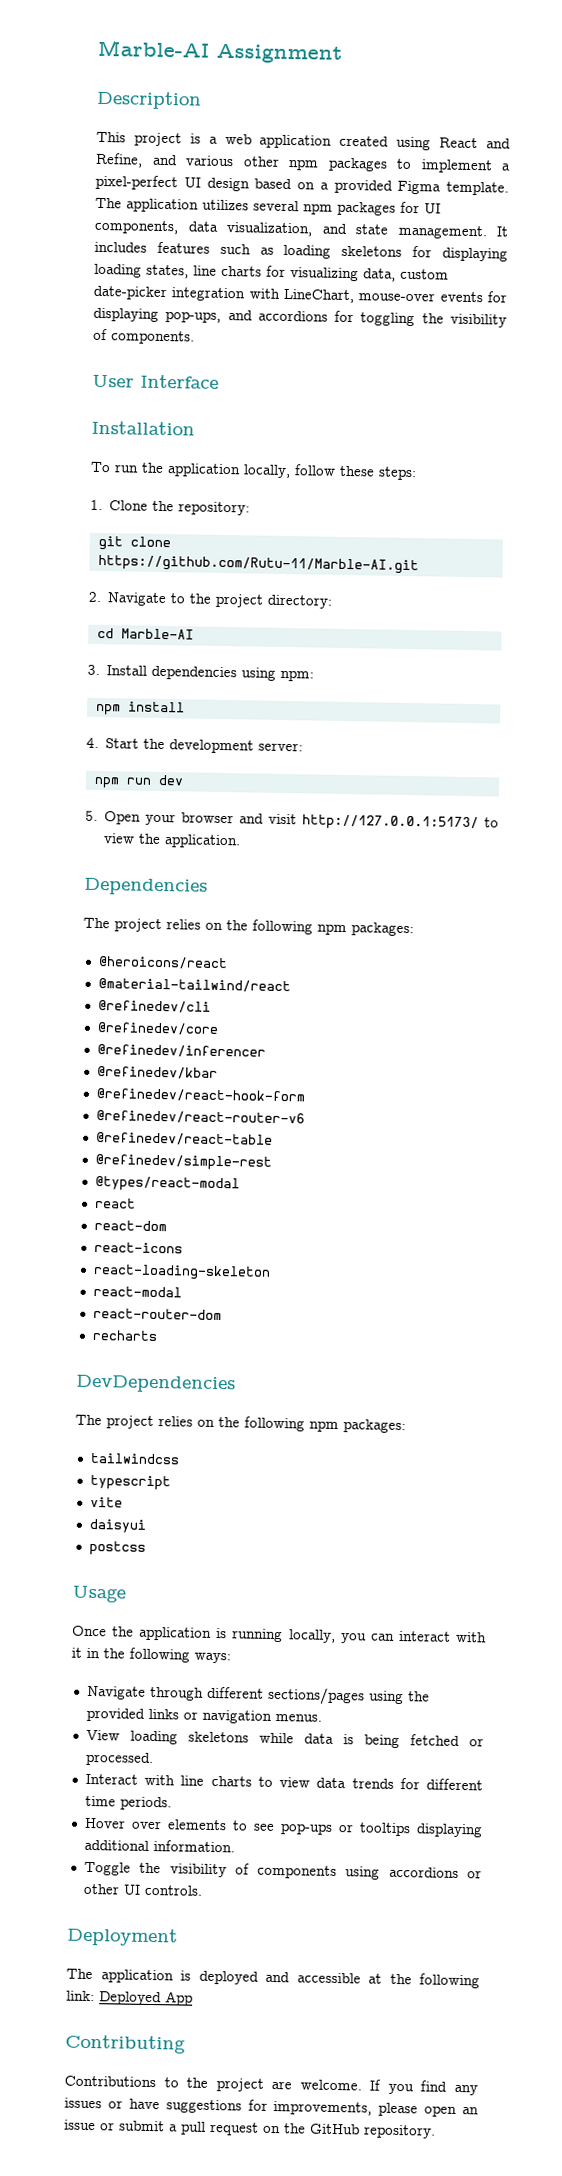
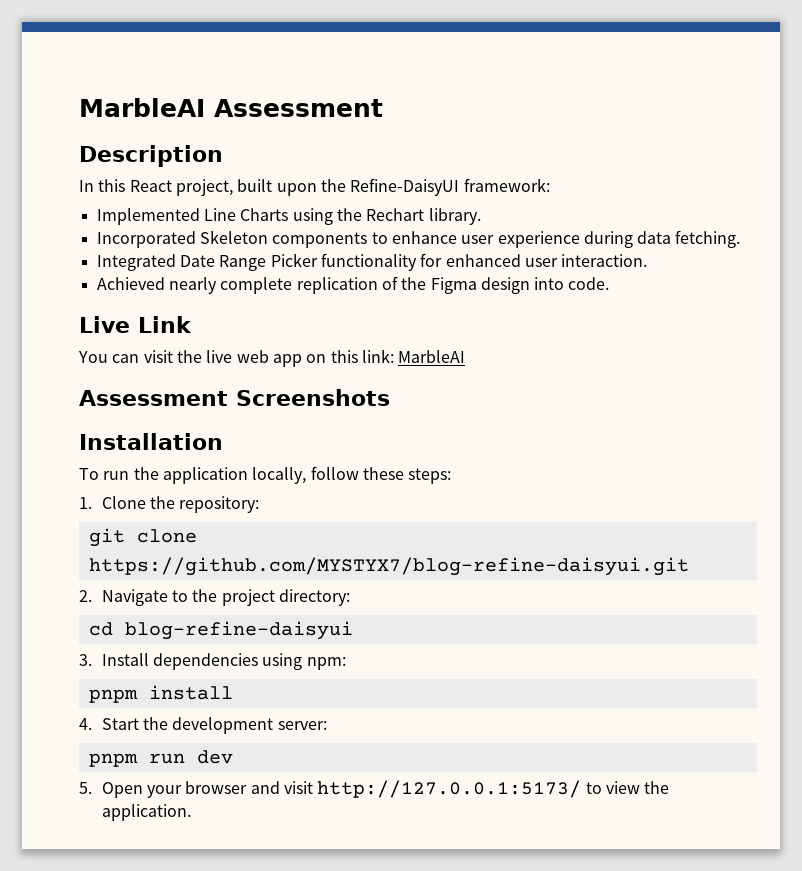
[97,39,342,64] Marble-AI Assignment -> [79,98,383,117] MarbleAI Assessment
[96,131,512,151] [95,152,511,174] [95,174,509,196] [95,197,441,216] [94,219,509,240] [94,241,508,262] [94,263,449,282] [93,285,507,304] [93,307,507,328] [93,328,195,345] [92,374,219,389] This project is a web application created using React and Refine, and various other npm packages to implement a pixel-perfect UI design based on a provided Figma template. The application utilizes several npm packages for UI components, data visualization, and state management. It includes features such as loading skeletons for displaying loading states, line charts for visualizing data, custom date-picker integration with LineChart, mouse-over events for displaying pop-ups, and accordions for toggling the visibility of components. // User Interface -> [79,178,550,196] [96,208,481,225] [96,230,741,248] [96,253,648,271] [96,276,610,294] [79,316,192,333] [78,349,466,367] [79,389,390,406] In this React project, built upon the Refine-DaisyUI framework: // Implemented Line Charts using the Rechart library. // Incorporated Skeleton components to enhance user experience during data fetching. // Integrated Date Range Picker functionality for enhanced user interaction. // Achieved nearly complete replication of the Figma design into code. // Live Link // You can visit the live web app on this link: MarbleAI // Assessment Screenshots
[97,554,419,575] https://github.com/Rutu-11/Marble-AI.git -> [88,557,689,576] https://github.com/MYSTYX7/blog-refine-daisyui.git
[120,628,194,640] Marble-AI -> [124,621,353,640] blog-refine-daisyui
[95,703,121,716] npm -> [88,689,138,703] pnpm
[93,776,120,789] npm -> [88,753,138,767] pnpm
[84,877,208,896] [83,917,414,937] [97,956,228,970] [97,978,291,993] [97,1000,211,1013] [96,1022,219,1035] [96,1044,266,1058] [96,1065,218,1079] [95,1087,305,1103] [95,1109,305,1125] [95,1131,273,1146] [94,1153,272,1171] [94,1175,240,1193] [94,1197,136,1209] [93,1219,167,1232] [93,1241,183,1254] [92,1263,271,1281] [92,1285,182,1298] [92,1307,222,1321] [91,1329,158,1342] [76,1374,236,1394] [75,1414,406,1434] [89,1452,180,1465] [89,1474,171,1491] [89,1496,123,1508] [88,1518,146,1533] [88,1540,146,1556] [72,1585,126,1603] [72,1625,487,1644] [71,1647,231,1664] [86,1685,430,1706] [85,1707,322,1724] [85,1729,485,1749] [84,1751,154,1767] [84,1773,483,1791] [84,1795,172,1811] [83,1817,484,1838] [83,1839,235,1853] [83,1861,482,1880] [82,1883,203,1896] [67,1927,178,1947] [66,1968,480,1989] [66,1990,193,2006] [65,2034,186,2054] [64,2075,478,2096] [64,2097,479,2117] [64,2119,436,2139] // Dependencies // The project relies on the following npm packages: // @heroicons/react // @material-tailwind/react // @refinedev/cli // @refinedev/core // @refinedev/inferencer // @refinedev/kbar // @refinedev/react-hook-form // @refinedev/react-router-v6 // @refinedev/react-table // @refinedev/simple-rest // @types/react-modal // react // react-dom // react-icons // react-loading-skeleton // react-modal // react-router-dom // recharts // DevDependencies // The project relies on the following npm packages: // tailwindcss // typescript // vite // daisyui // postcss // Usage // Once the application is running locally, you can interact with it in the following ways: // Navigate through different sections/pages using the provided links or navigation menus. // View loading skeletons while data is being fetched or processed. // Interact with line charts to view data trends for different time periods. // Hover over elements to see pop-ups or tooltips displaying additional information. // Toggle the visibility of components using accordions or other UI controls. // Deployment // The application is deployed and accessible at the following link: Deployed App // Contributing // Contributions to the project are welcome. If you find any issues or have suggestions for improvements, please open an issue or submit a pull request on the GitHub repository. -> (191, 812) none

